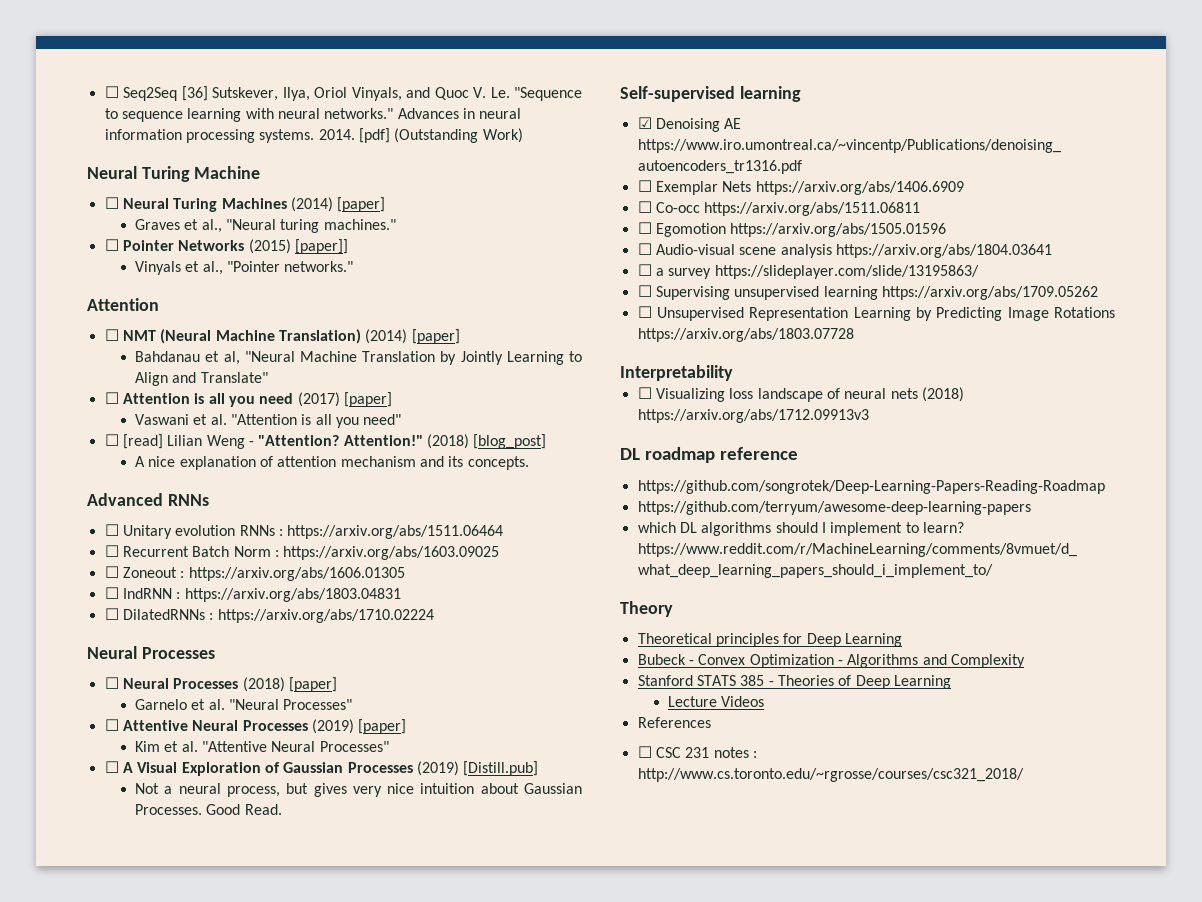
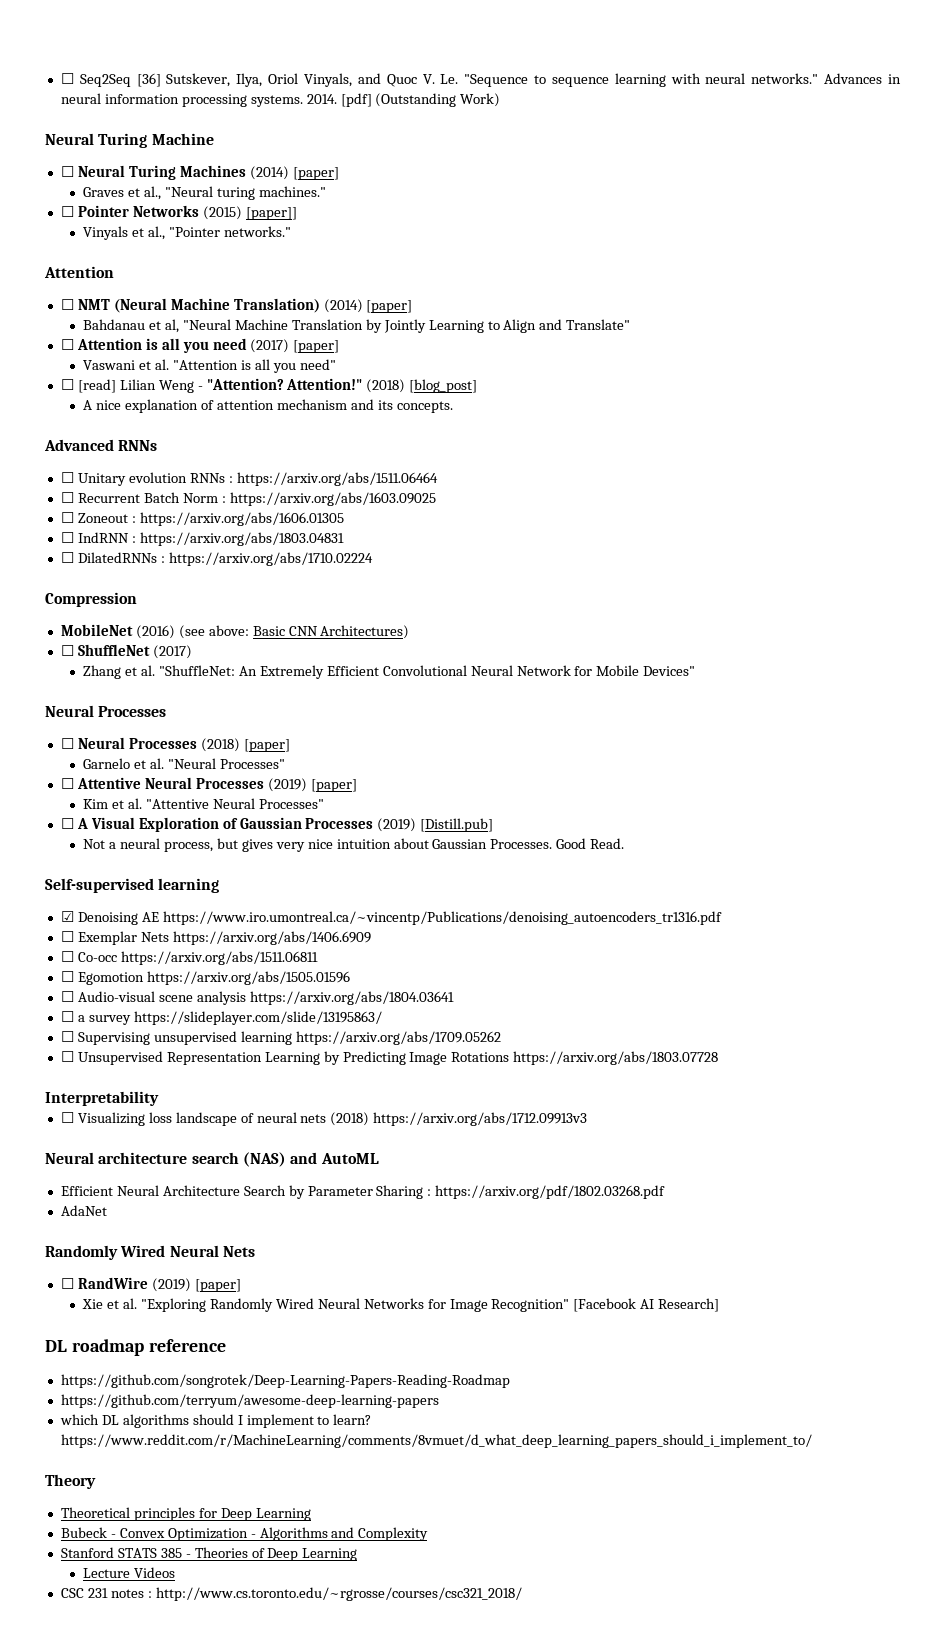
(434, 616) none -> [45,592,137,607] [60,624,410,639] [60,644,192,659] [83,665,696,679] // Compression // MobileNet (2016) (see above: Basic CNN Architectures) // ☐ ShuffleNet (2017) // Zhang et al. "ShuffleNet: An Extremely Efficient Convolutional Neural Network for Mobile Devices"
(869, 416) none -> [45,1152,379,1167] [60,1185,666,1199] [60,1205,107,1216] [45,1245,255,1260] [60,1277,241,1292] [82,1298,720,1312] // Neural architecture search (NAS) and AutoML // Efficient Neural Architecture Search by Parameter Sharing : https://arxiv.org/pdf/1802.03268.pdf // AdaNet // Randomly Wired Neural Nets // ☐ RandWire (2019) [paper] // Xie et al. "Exploring Randomly Wired Neural Networks for Image Recognition" [Facebook AI Research]
[637,717,711,728] [637,746,652,758] References // ☐ -> (176, 1572) none

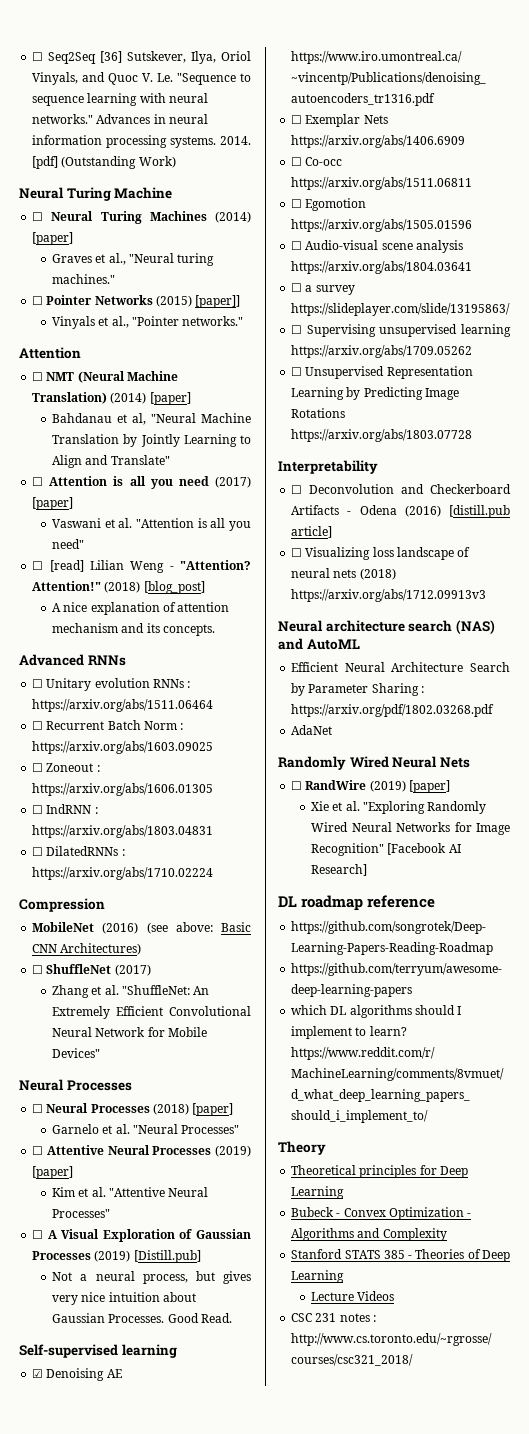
(159, 1098) none -> [291,484,511,494] [291,505,510,518] [291,526,333,538] // ☐ Deconvolution and Checkerboard Artifacts - Odena (2016) [distill.pub article]

